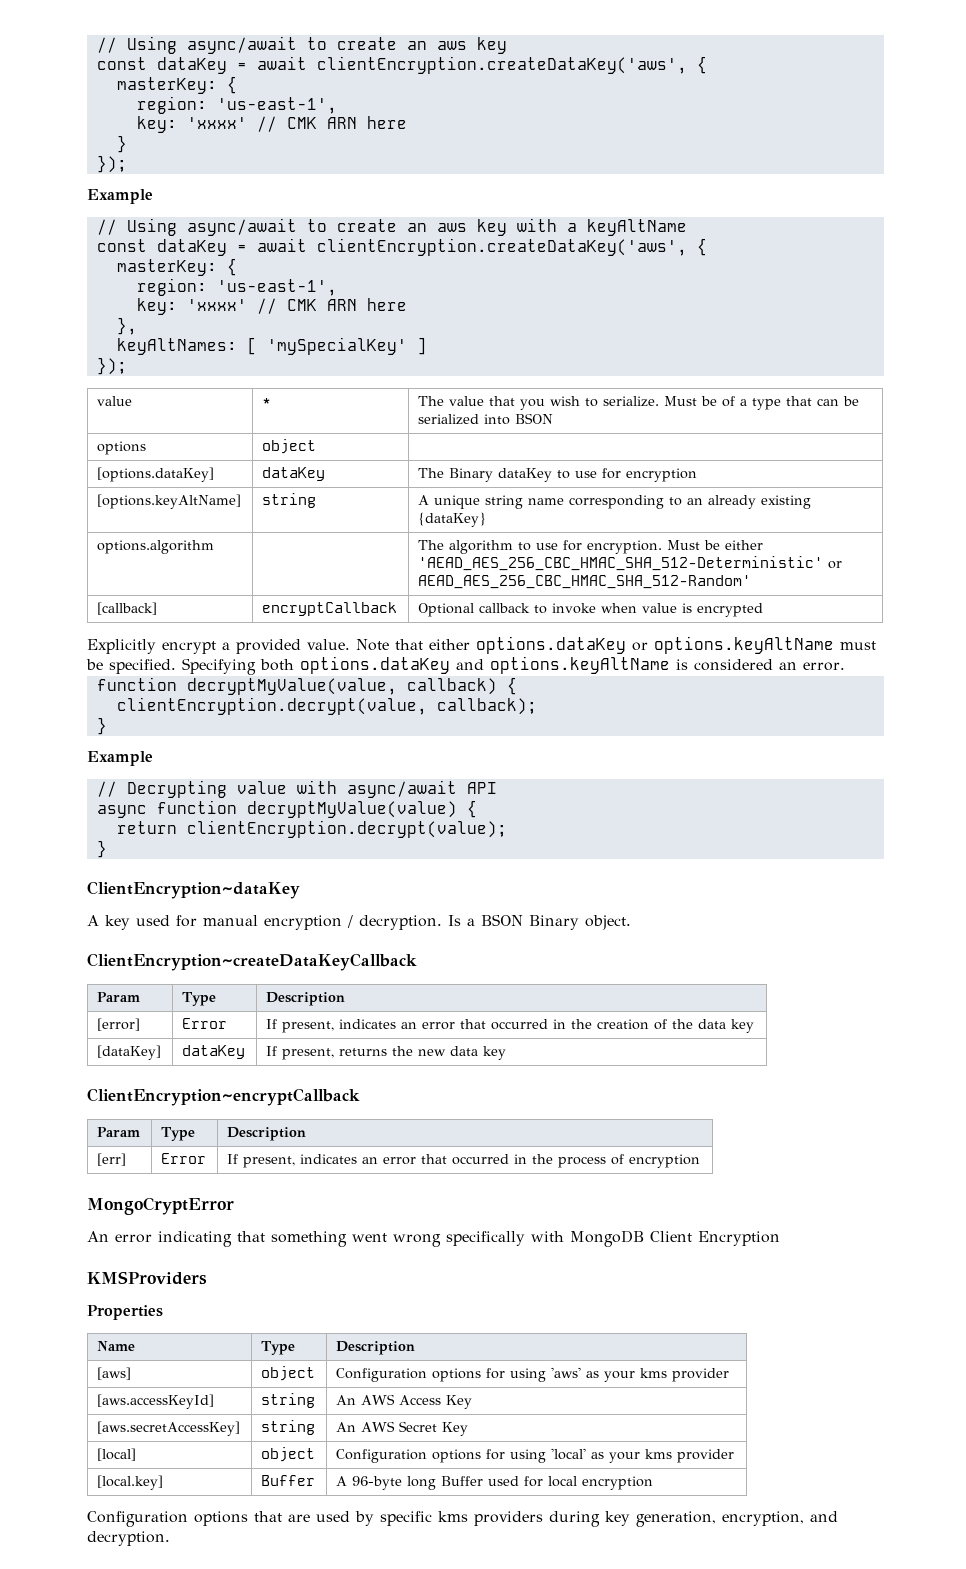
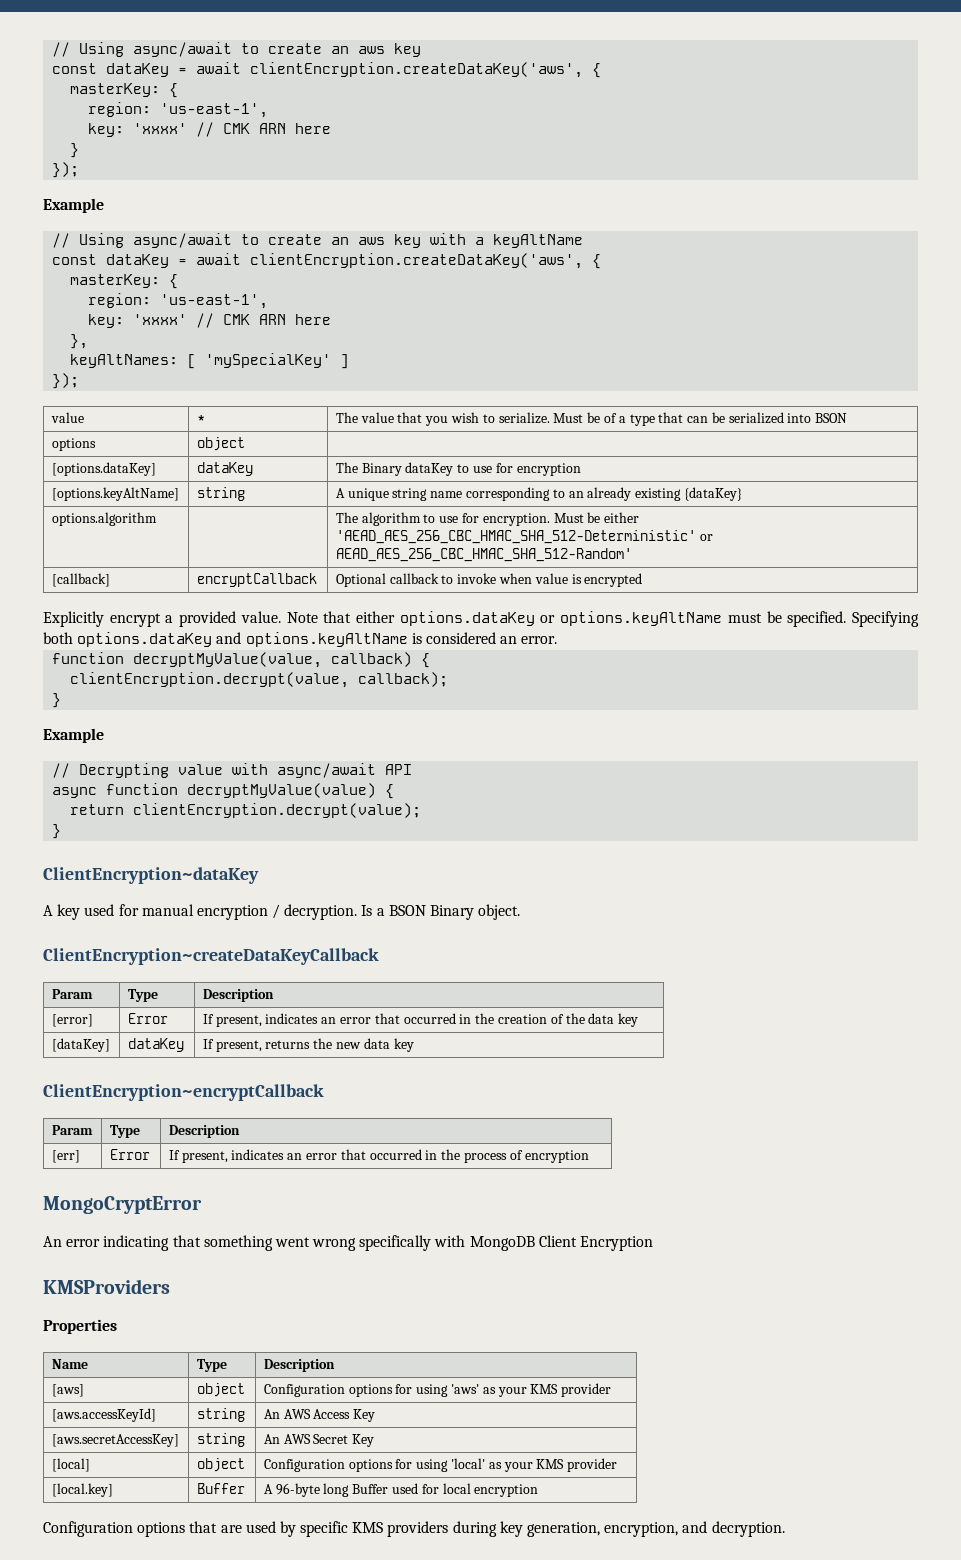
[640,1368,668,1378] kms -> [530,1384,559,1394] KMS
[645,1449,673,1459] kms -> [536,1459,565,1469] KMS
[438,1511,468,1522] kms -> [352,1522,384,1533] KMS

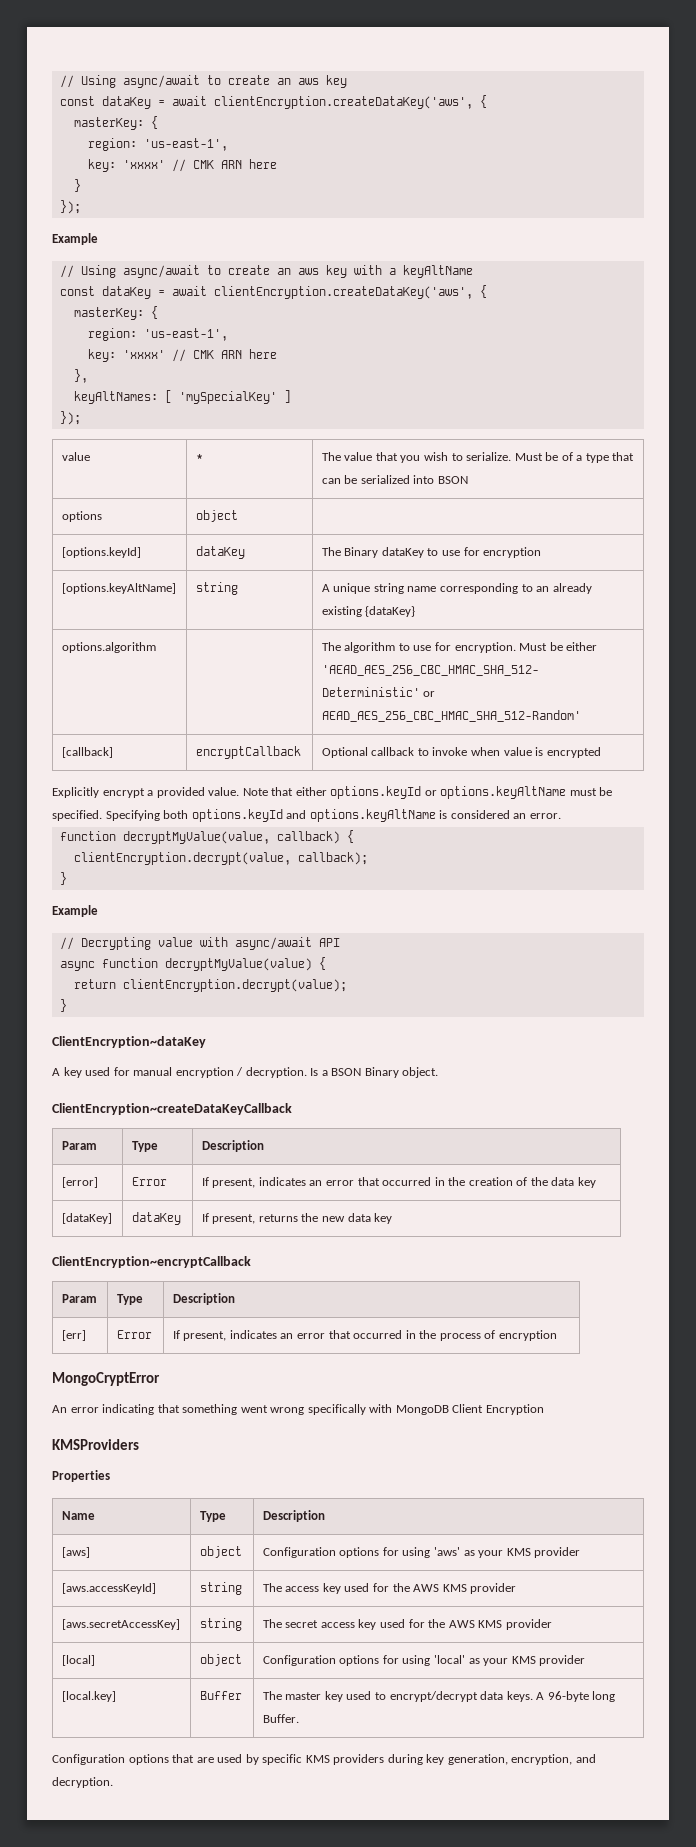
[51,462,156,476] [options.dataKey] -> [61,547,141,558] [options.keyId]
[399,611,535,626] options.dataKey -> [330,786,422,799] options.keyId
[77,632,213,647] options.dataKey -> [191,809,283,822] options.keyId
[263,1409,376,1422] [51,1434,179,1447] [196,1433,245,1447] [263,1434,375,1447] An AWS Access Key // [aws.secretAccessKey] | string | An AWS Secret Key -> [262,1583,517,1594] [61,1619,180,1630] [199,1618,242,1631] [262,1619,552,1630] The access key used for the AWS KMS provider // [aws.secretAccessKey] | string | The secret access key used for the AWS KMS provider
[263,1483,539,1497] A 96-byte long Buffer used for local encryption -> [262,1691,616,1702] [262,1714,299,1723] The master key used to encrypt/decrypt data keys. A 96-byte long Buffer.

